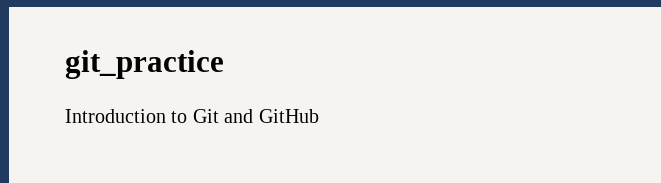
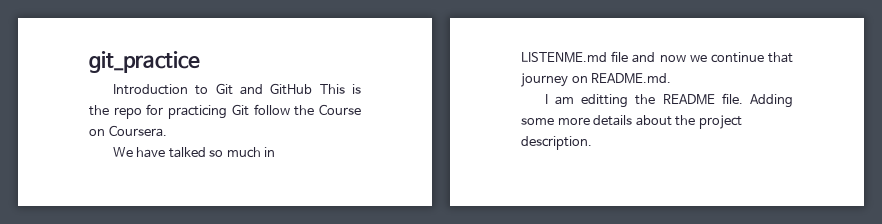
(319, 116) none -> [319,84,361,94] [89,104,361,119] [89,125,167,137] [112,147,276,158] [521,51,793,63] [521,73,672,87] [544,93,793,108] [521,115,742,129] [521,136,592,150] This is the repo for practicing Git follow the Course on Coursera. // We have talked so much in LISTENME.md file and now we continue that journey on README.md. // I am editting the README file. Adding some more details about the project description.

